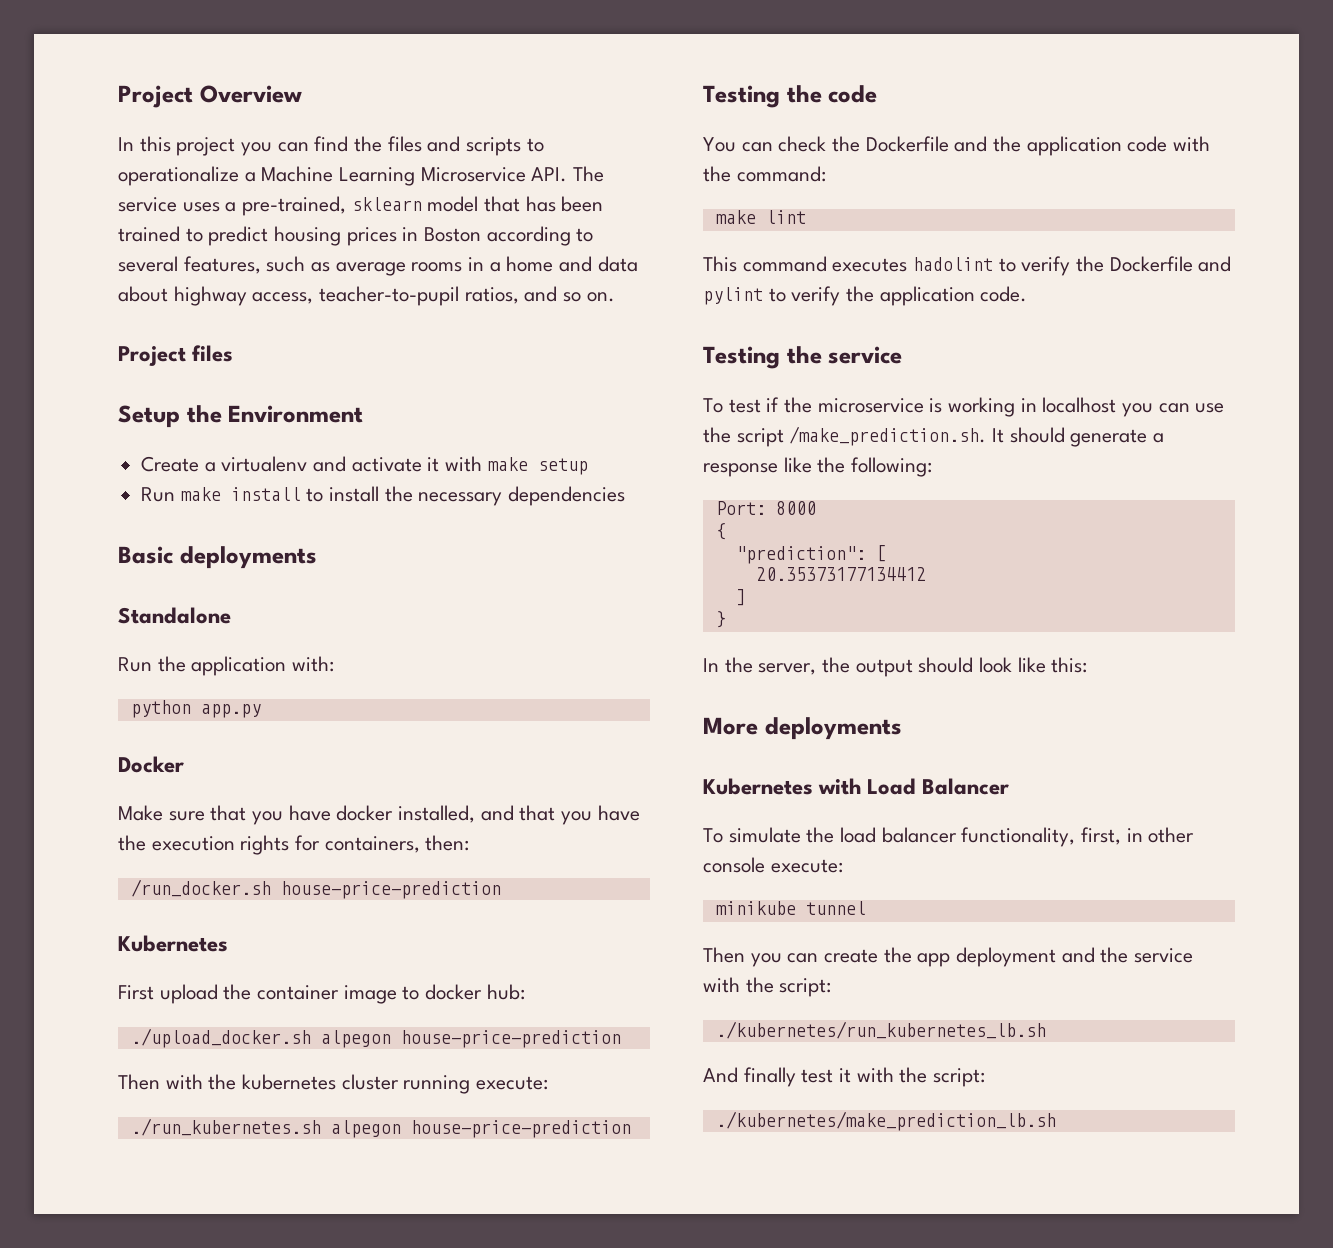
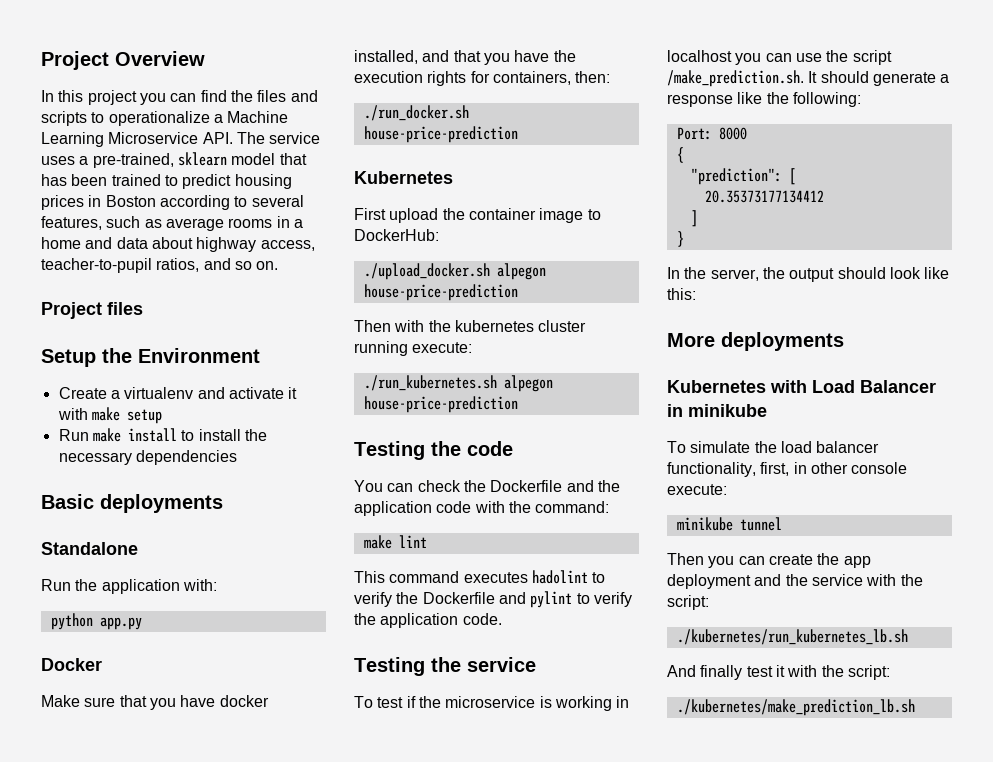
[130,879,271,897] /run_docker.sh -> [363,105,469,121] ./run_docker.sh
[425,984,525,1000] docker hub: -> [354,229,439,241] DockerHub:
(1010, 786) none -> [667,404,767,417] in minikube

